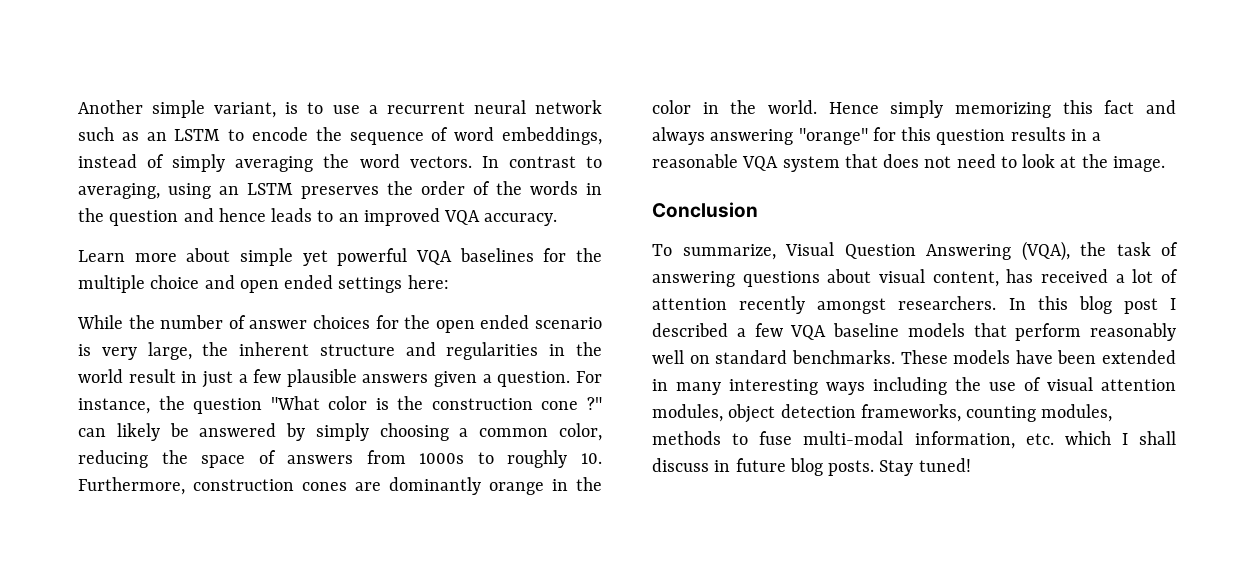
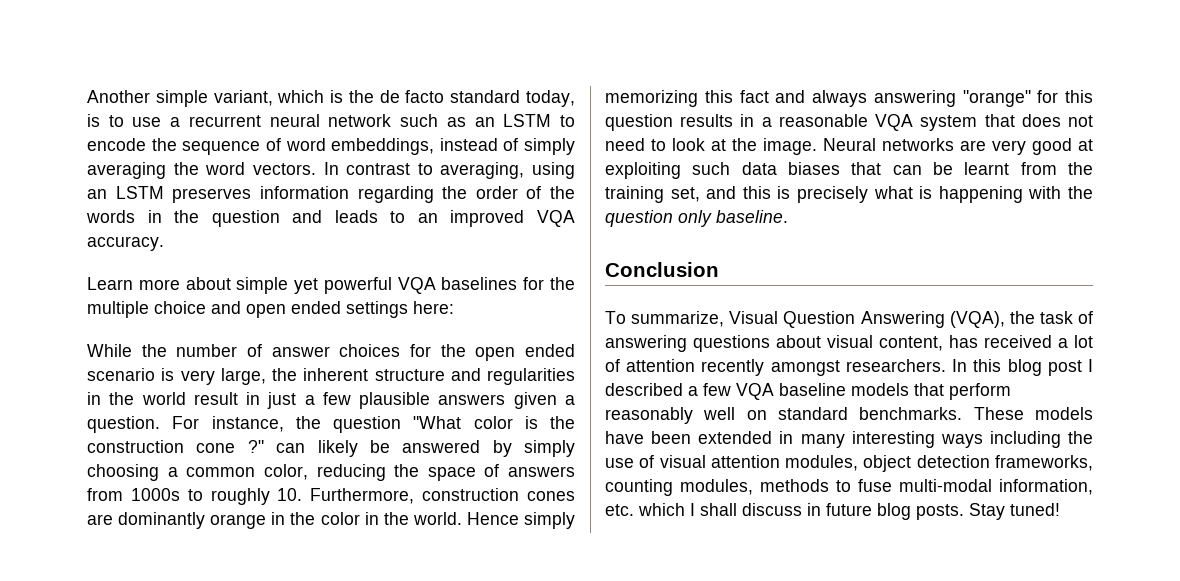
(277, 110) none -> [277,90,575,107] which is the de facto standard today,
(379, 192) none -> [259,186,434,203] information regarding
[218,208,266,222] hence -> (323, 216) none
(1165, 164) none -> [823,138,1093,155] [605,162,1093,179] [605,186,1093,203] [605,210,788,227] Neural networks are very good at exploiting such data biases that can be learnt from the training set, and this is precisely what is happening with the question only baseline.

